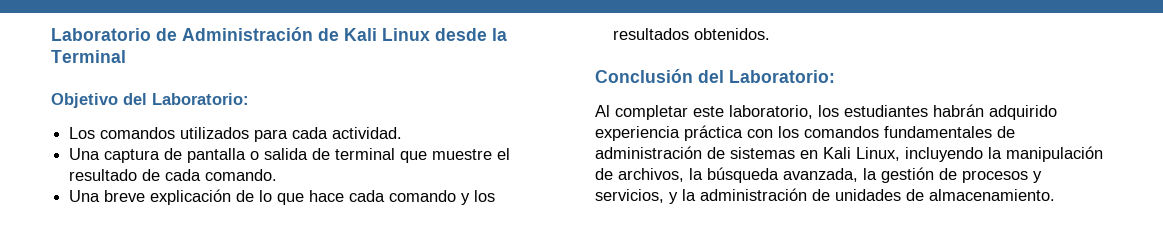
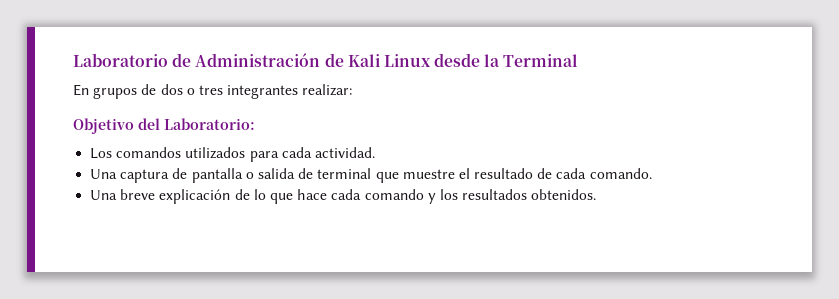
(126, 56) none -> [73,84,353,99] // En grupos de dos o tres integrantes realizar:
[595,69,835,83] [595,104,1057,120] [595,125,1015,141] [595,146,1103,162] [595,167,1042,183] [595,188,1055,204] // Conclusión del Laboratorio: // Al completar este laboratorio, los estudiantes habrán adquirido experiencia práctica con los comandos fundamentales de administración de sistemas en Kali Linux, incluyendo la manipulación de archivos, la búsqueda avanzada, la gestión de procesos y servicios, y la administración de unidades de almacenamiento. -> (597, 194) none

